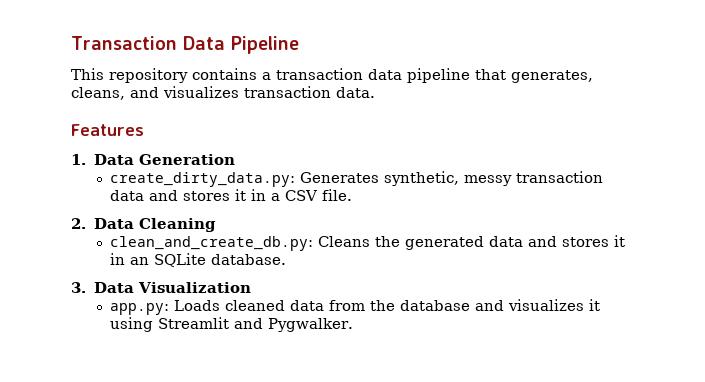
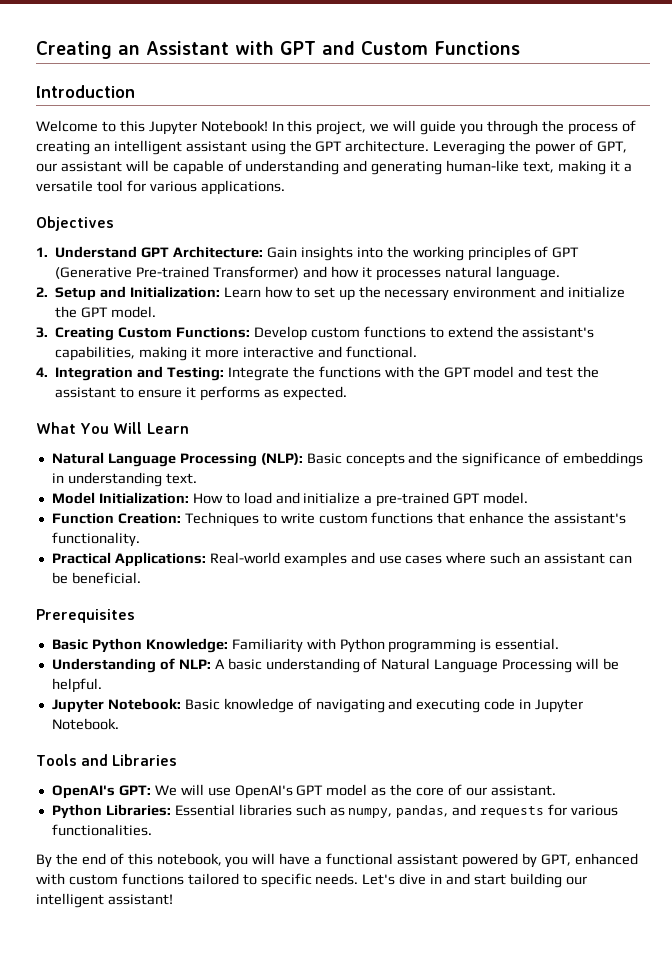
[71,36,299,54] [71,68,593,83] [71,86,375,100] [71,124,144,136] [71,154,236,165] [110,171,604,187] [110,189,353,201] [71,218,217,232] [110,235,626,251] [110,253,287,267] [71,282,252,293] [110,299,601,315] [110,317,354,332] Transaction Data Pipeline // This repository contains a transaction data pipeline that generates, cleans, and visualizes transaction data. // Features // 1. Data Generation // create_dirty_data.py: Generates synthetic, messy transaction data and stores it in a CSV file. // 2. Data Cleaning // clean_and_create_db.py: Cleans the generated data and stores it in an SQLite database. // 3. Data Visualization // app.py: Loads cleaned data from the database and visualizes it using Streamlit and Pygwalker. -> [36,41,520,59] [36,85,135,98] [36,120,636,135] [36,140,627,155] [36,160,632,175] [36,180,285,195] [36,216,114,231] [36,246,580,261] [55,266,560,281] [36,286,626,301] [55,306,157,318] [36,326,595,341] [55,346,417,361] [36,366,600,381] [55,386,347,401] [36,422,189,434] [51,452,644,467] [51,472,197,487] [51,492,529,507] [51,512,627,527] [51,532,140,547] [51,552,633,567] [51,572,141,584] [36,609,135,623] [51,638,560,653] [51,658,620,673] [51,678,102,693] [51,698,584,713] [51,718,119,730] [36,754,178,766] [51,784,556,799] [51,804,619,819] [51,824,152,836] [36,853,638,868] [36,873,587,888] [36,893,173,908] Creating an Assistant with GPT and Custom Functions // Introduction // Welcome to this Jupyter Notebook! In this project, we will guide you through the process of creating an intelligent assistant using the GPT architecture. Leveraging the power of GPT, our assistant will be capable of understanding and generating human-like text, making it a versatile tool for various applications. // Objectives // 1. Understand GPT Architecture: Gain insights into the working principles of GPT (Generative Pre-trained Transformer) and how it processes natural language. // 2. Setup and Initialization: Learn how to set up the necessary environment and initialize the GPT model. // 3. Creating Custom Functions: Develop custom functions to extend the assistant's capabilities, making it more interactive and functional. // 4. Integration and Testing: Integrate the functions with the GPT model and test the assistant to ensure it performs as expected. // What You Will Learn // Natural Language Processing (NLP): Basic concepts and the significance of embeddings in understanding text. // Model Initialization: How to load and initialize a pre-trained GPT model. // Function Creation: Techniques to write custom functions that enhance the assistant's functionality. // Practical Applications: Real-world examples and use cases where such an assistant can be beneficial. // Prerequisites // Basic Python Knowledge: Familiarity with Python programming is essential. // Understanding of NLP: A basic understanding of Natural Language Processing will be helpful. // Jupyter Notebook: Basic knowledge of navigating and executing code in Jupyter Notebook. // Tools and Libraries // OpenAI's GPT: We will use OpenAI's GPT model as the core of our assistant. // Python Libraries: Essential libraries such as numpy, pandas, and requests for various functionalities. // By the end of this notebook, you will have a functional assistant powered by GPT, enhanced with custom functions tailored to specific needs. Let's dive in and start building our intelligent assistant!

